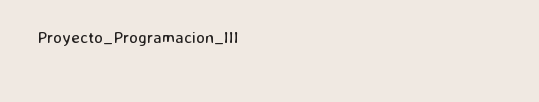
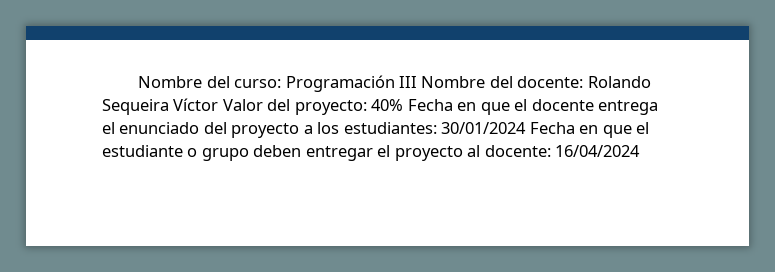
[37,32,239,46] Proyecto_Programacion_III -> [138,75,651,92] [102,98,659,115] [102,122,650,138] [102,145,641,161] Nombre del curso: Programación III Nombre del docente: Rolando Sequeira Víctor Valor del proyecto: 40% Fecha en que el docente entrega el enunciado del proyecto a los estudiantes: 30/01/2024 Fecha en que el estudiante o grupo deben entregar el proyecto al docente: 16/04/2024

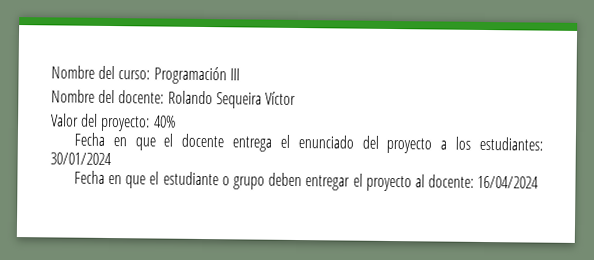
(417, 82) none -> (240, 74) //
(219, 104) none -> (296, 98) //
(404, 105) none -> (176, 121) //
(527, 128) none -> (112, 159) //

